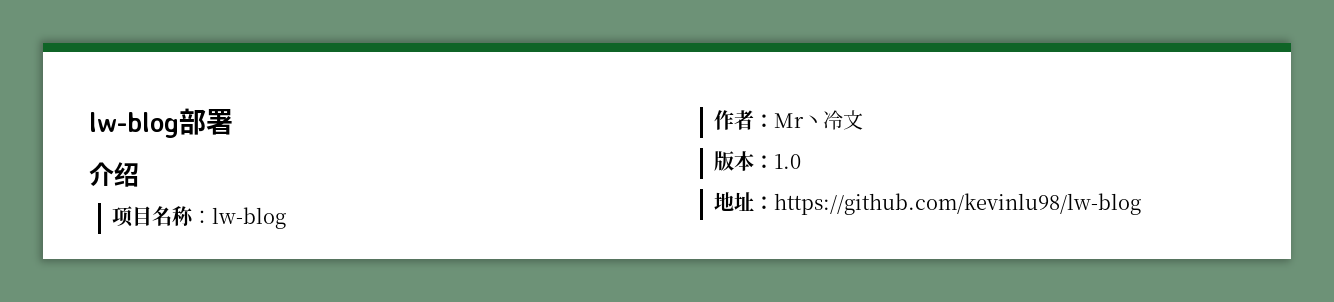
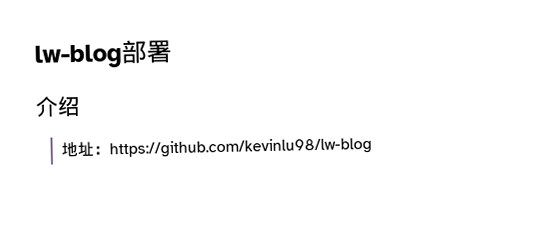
[111,206,286,229] [713,110,863,130] [713,151,801,171] // 项目名称：lw-blog // 作者：Mr丶冷文 // 版本：1.0 -> (80, 106) none

